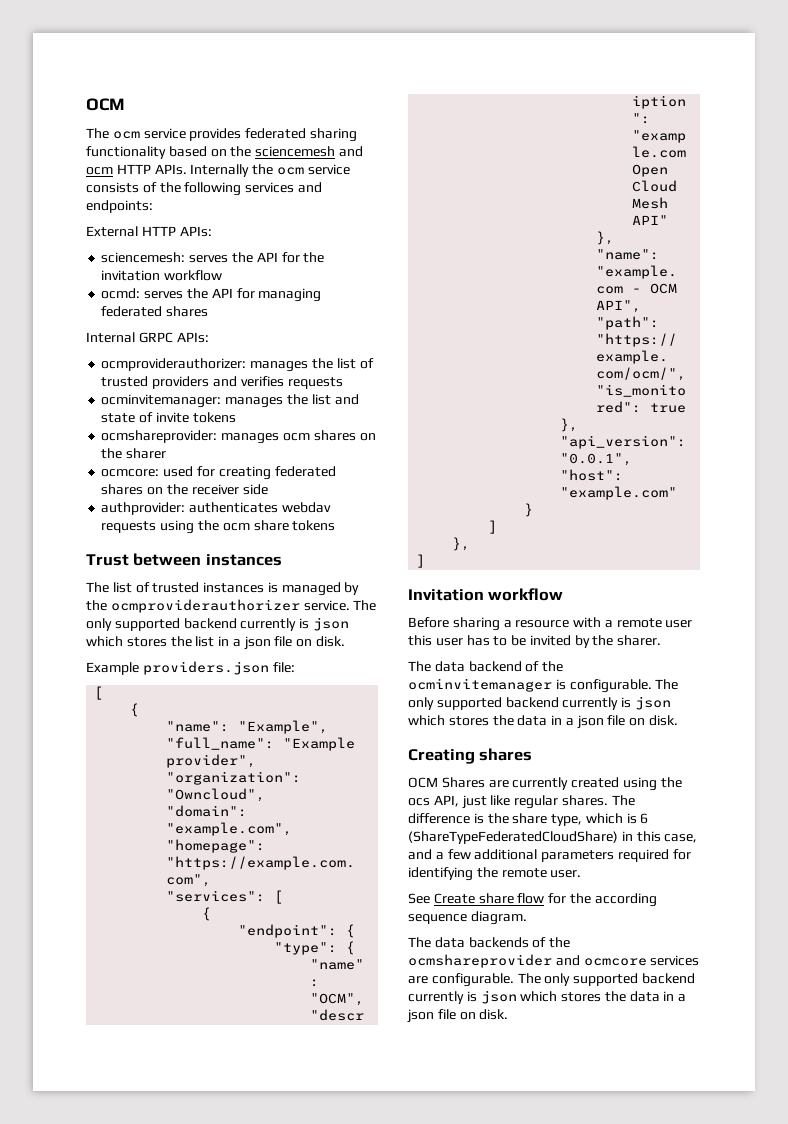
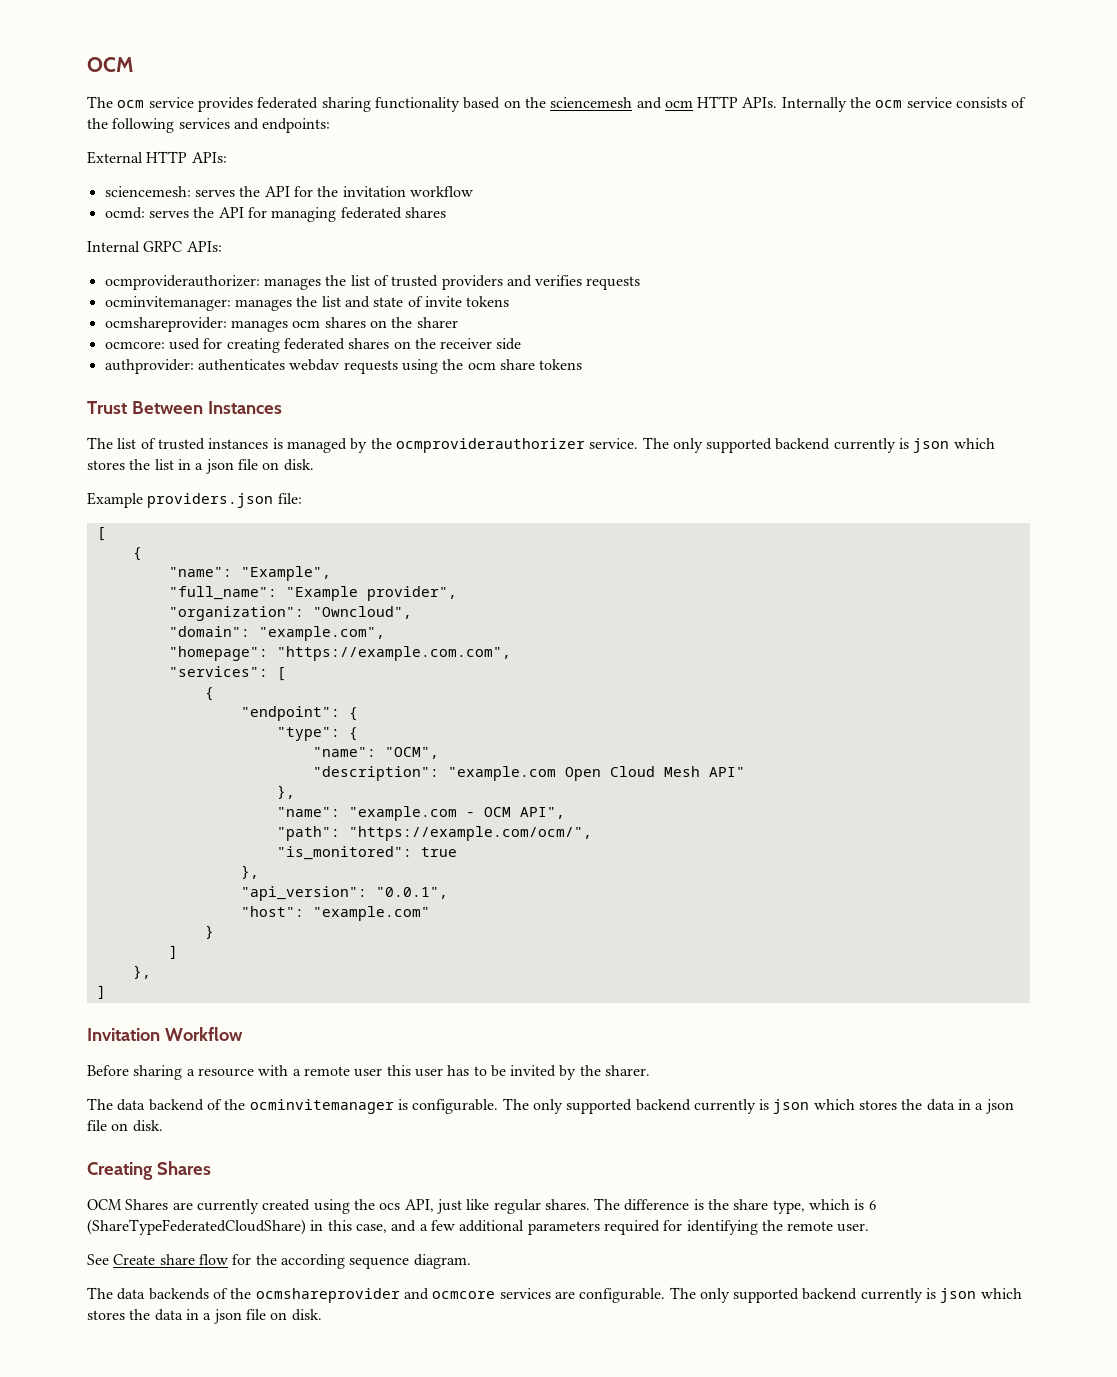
[133,553,282,566] between instances -> [131,401,282,414] Between Instances
[488,588,564,601] workflow -> [164,1027,243,1041] Workflow
[479,748,533,761] shares -> [156,1161,211,1175] Shares

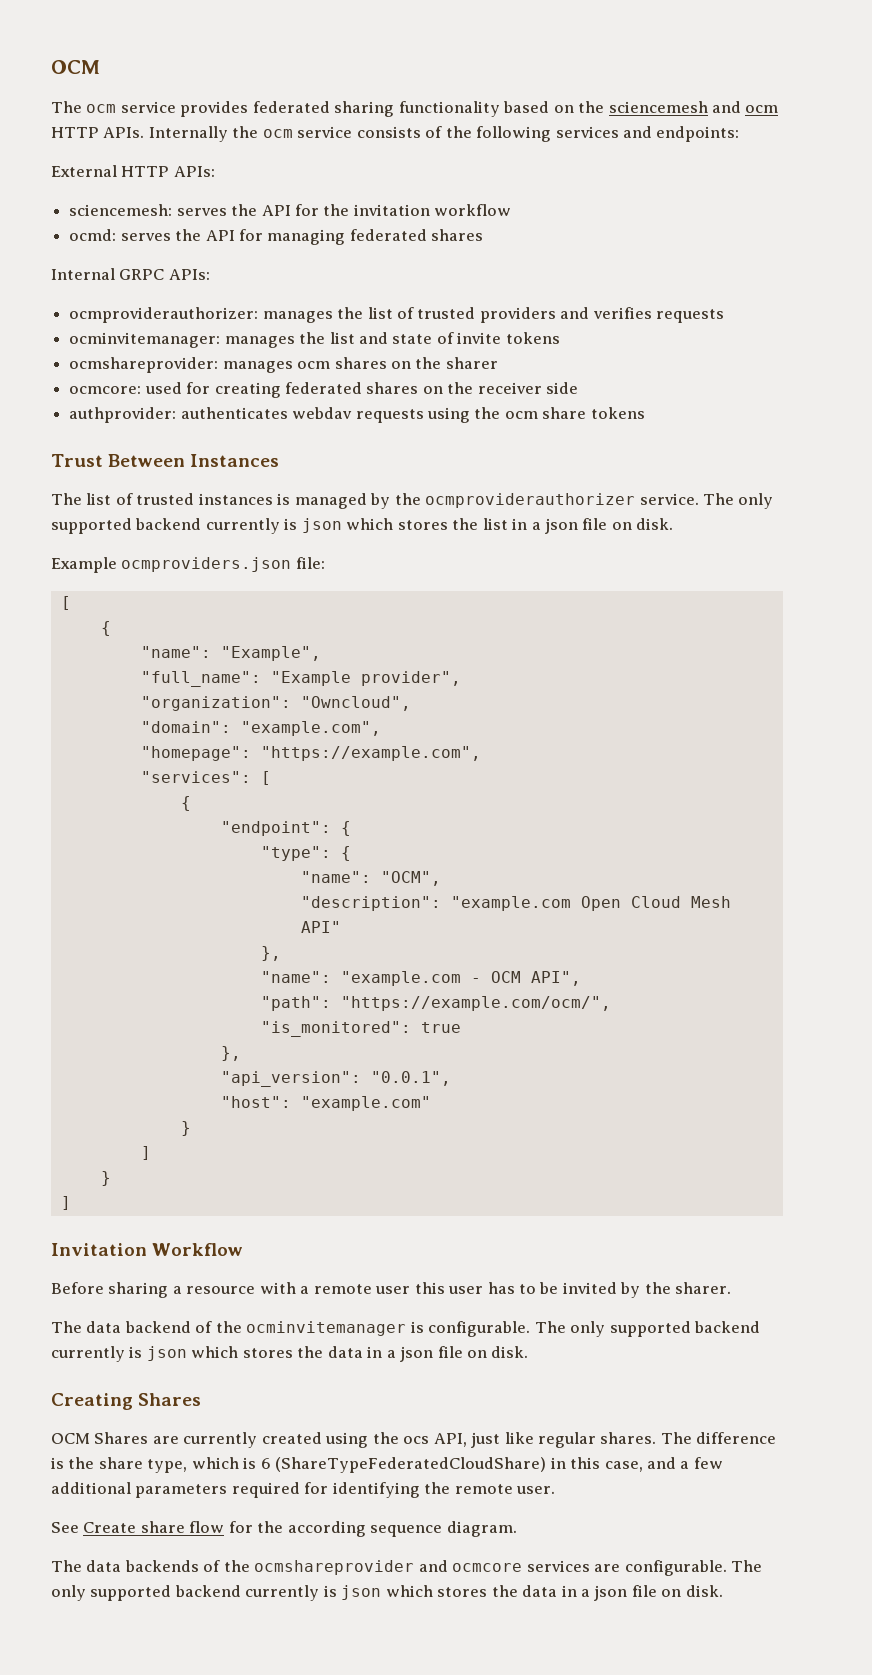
[147,493,274,508] providers.json -> [121,557,292,572] ocmproviders.json
[276,646,511,661] "https://example.com.com", -> [260,746,481,761] "https://example.com",
[132,965,151,979] }, -> [100,1171,111,1186] }

